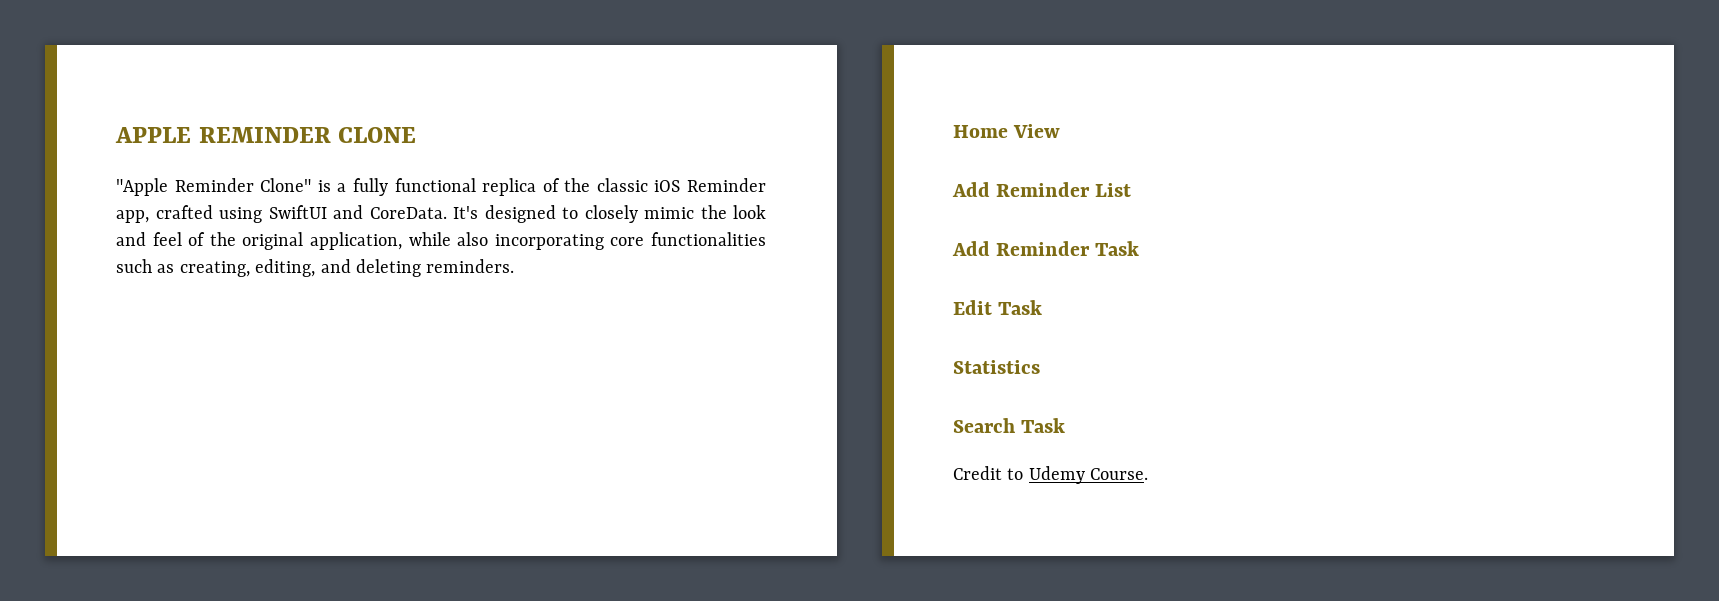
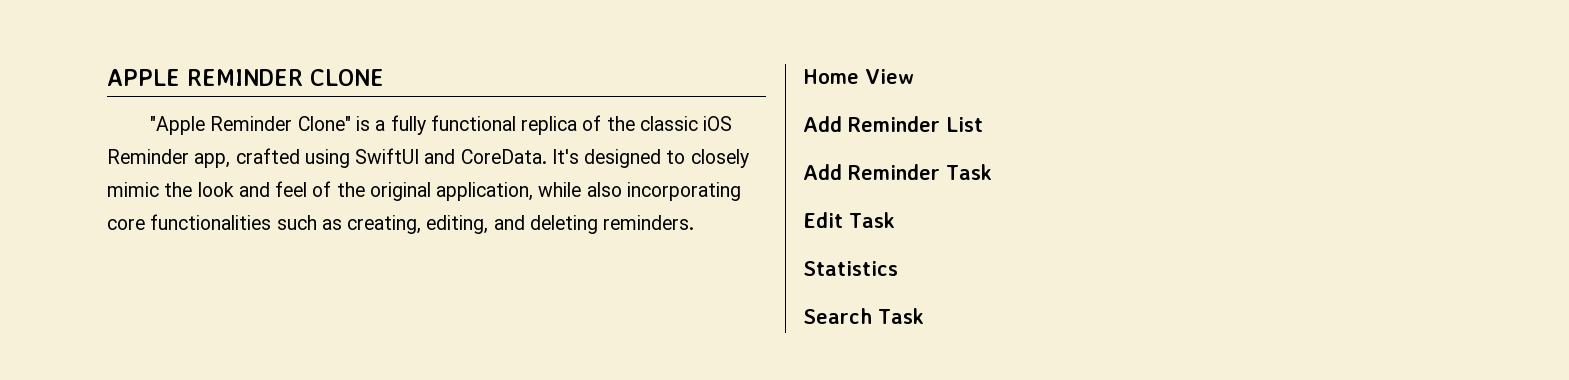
[953,466,1149,484] // Credit to Udemy Course. -> (924, 316) none

